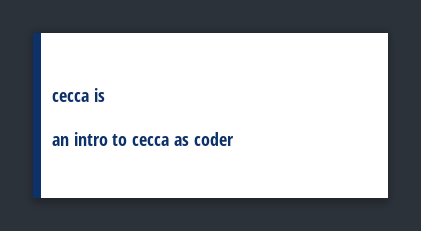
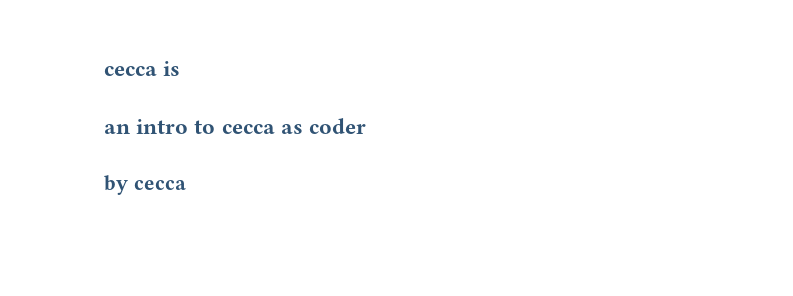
(234, 139) none -> [104,175,186,195] // by cecca

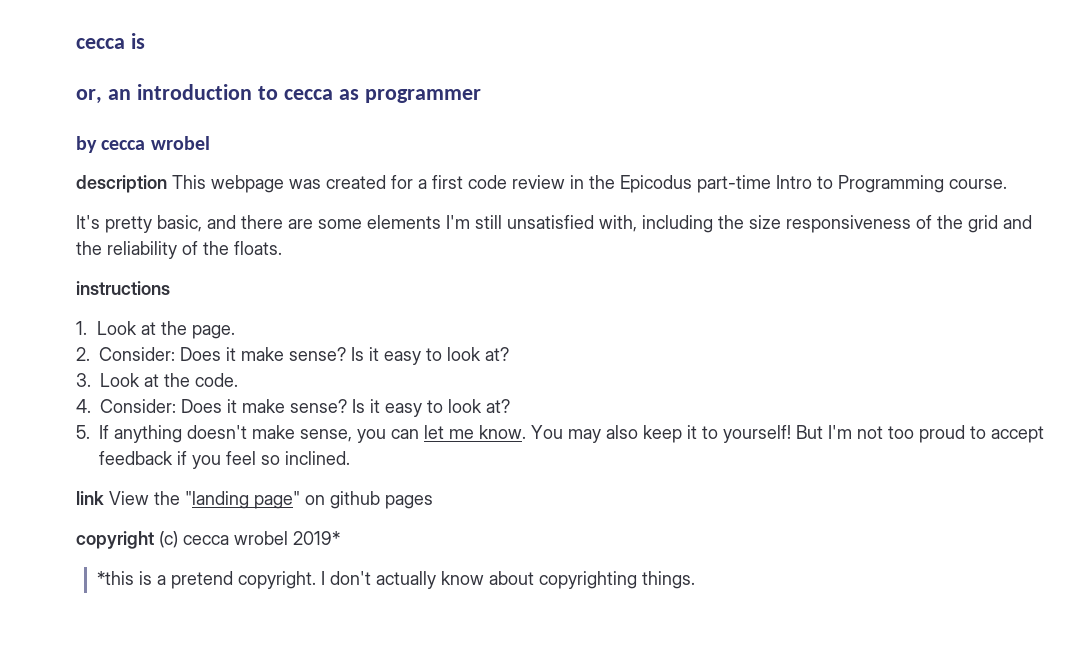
[104,119,189,134] an intro -> [76,84,252,104] or, an introduction
[309,118,367,134] coder -> [364,89,481,103] programmer
(186, 185) none -> [150,136,210,150] [76,175,1007,193] [76,215,1032,233] [76,241,282,259] [76,281,170,295] [76,321,235,339] [76,347,509,365] [76,373,238,387] [76,399,510,417] [76,425,1044,443] [99,451,350,469] [76,491,433,509] [76,531,340,549] [96,571,695,589] wrobel // description This webpage was created for a first code review in the Epicodus part-time Intro to Programming course. // It's pretty basic, and there are some elements I'm still unsatisfied with, including the size responsiveness of the grid and the reliability of the floats. // instructions // 1. Look at the page. // 2. Consider: Does it make sense? Is it easy to look at? // 3. Look at the code. // 4. Consider: Does it make sense? Is it easy to look at? // 5. If anything doesn't make sense, you can let me know. You may also keep it to yourself! But I'm not too proud to accept feedback if you feel so inclined. // link View the "landing page" on github pages // copyright (c) cecca wrobel 2019* // *this is a pretend copyright. I don't actually know about copyrighting things.

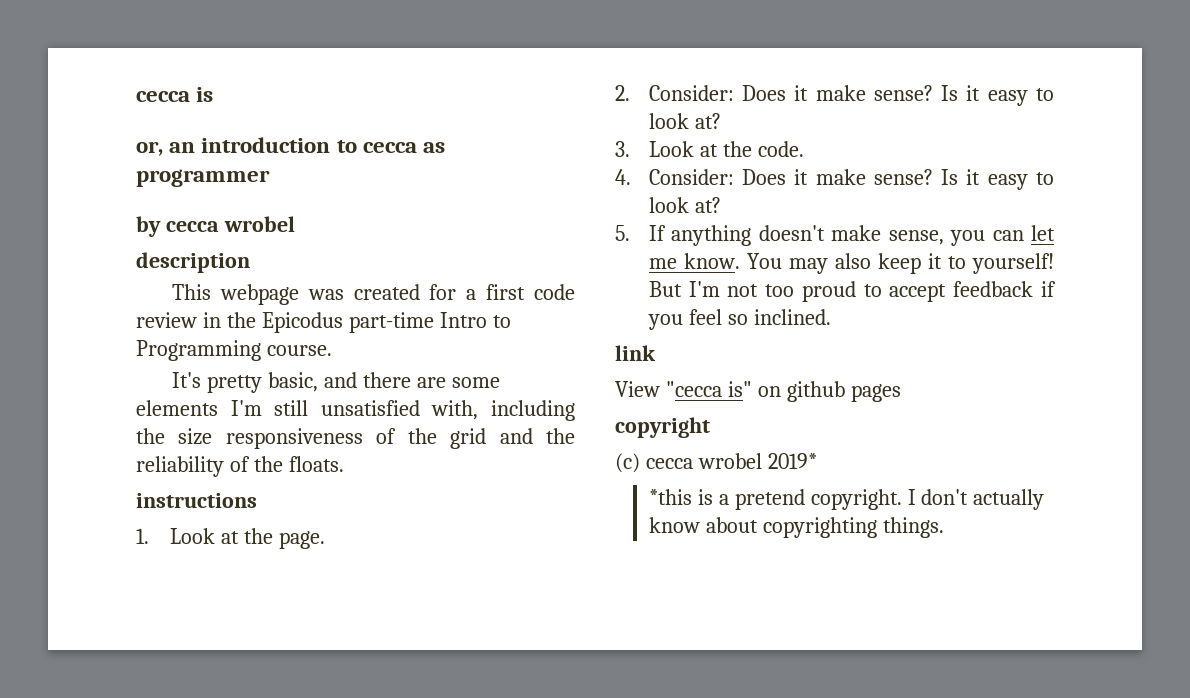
(167, 184) none -> (250, 262) //
[109,491,300,509] View the "landing page" -> [615,381,752,397] // View "cecca is"
(154, 540) none -> (710, 427) //

